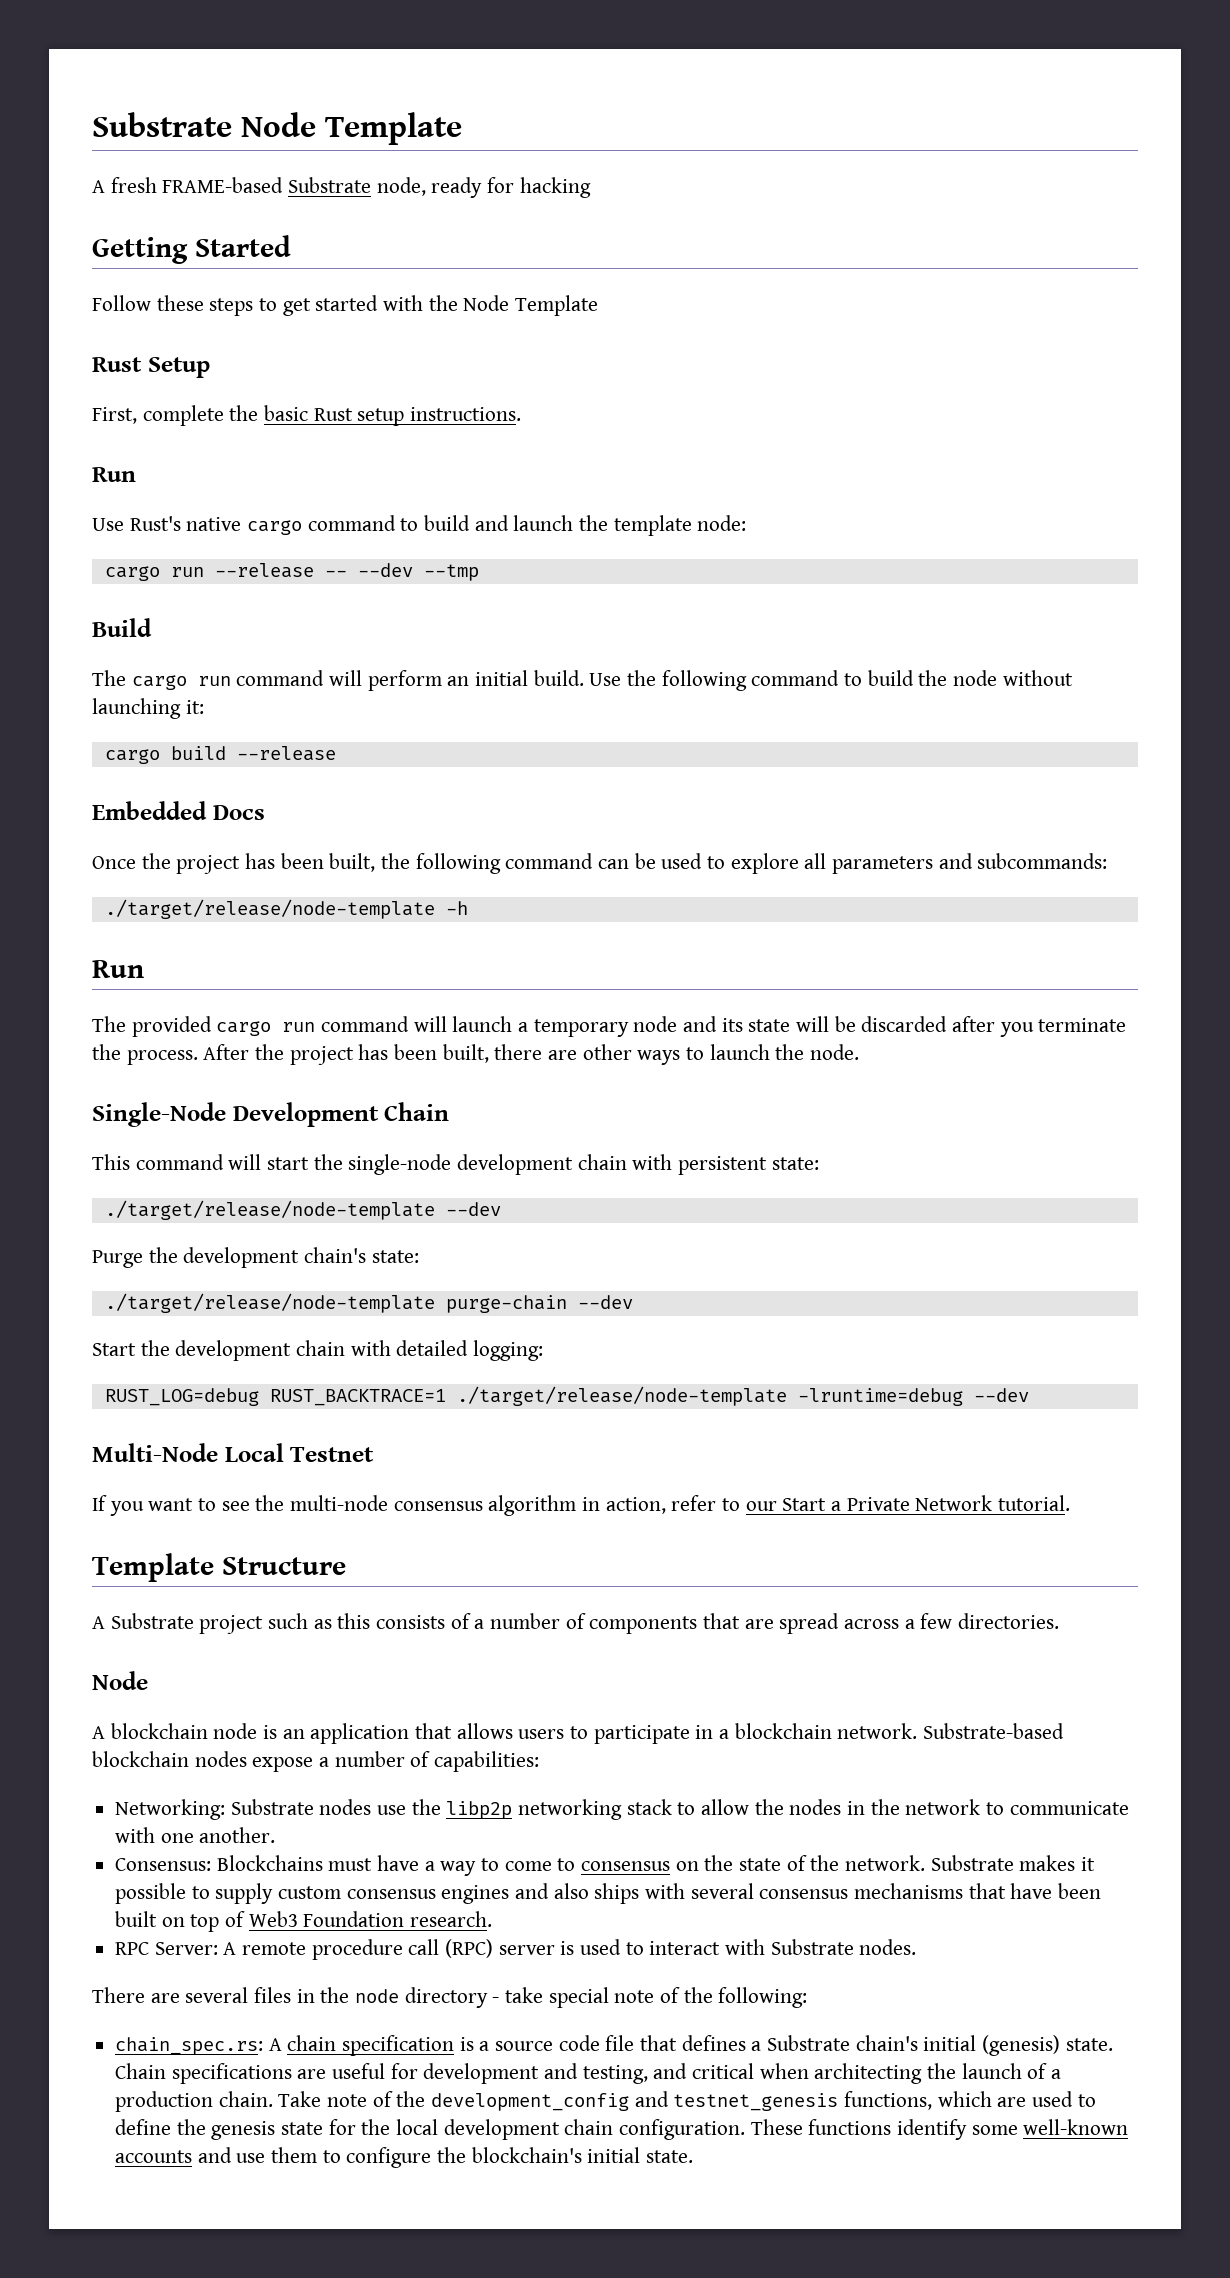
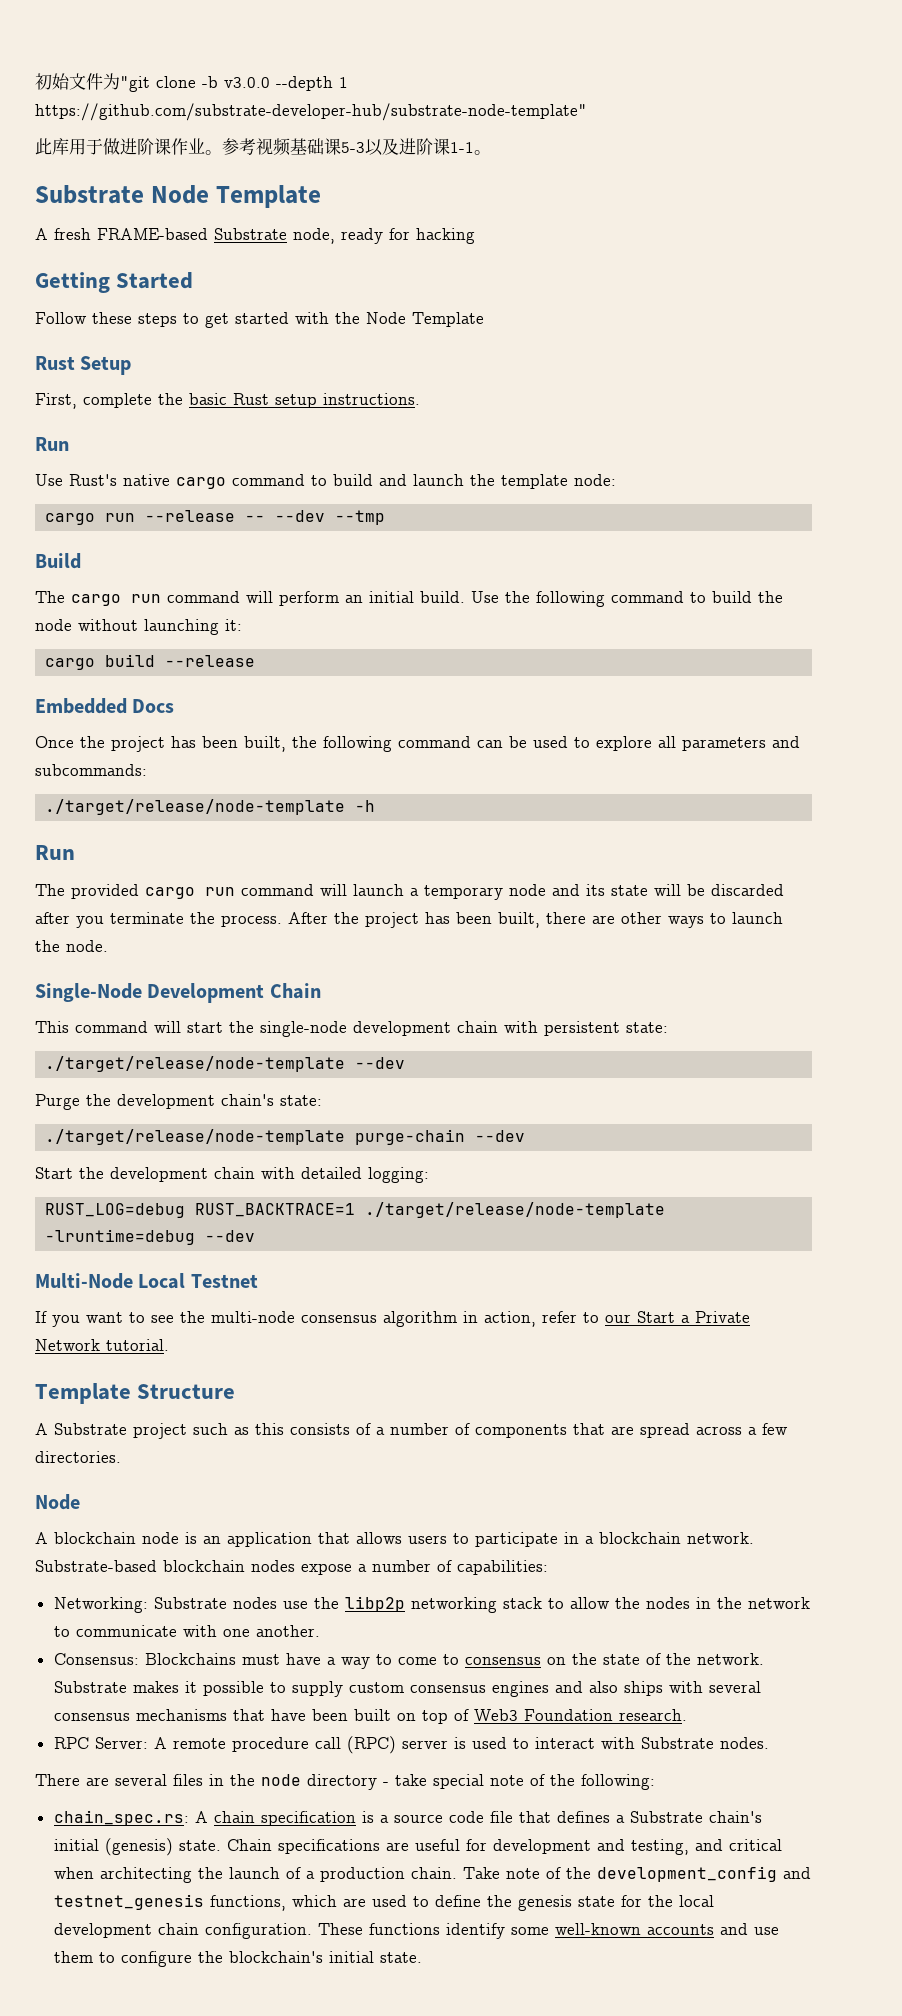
(92, 124) none -> [35,73,348,92] [35,103,587,121] [35,138,491,156] 初始文件为"git clone -b v3.0.0 --depth 1 https://github.com/substrate-developer-hub/substrate-node-template" // 此库用于做进阶课作业。参考视频基础课5-3以及进阶课1-1。 //

